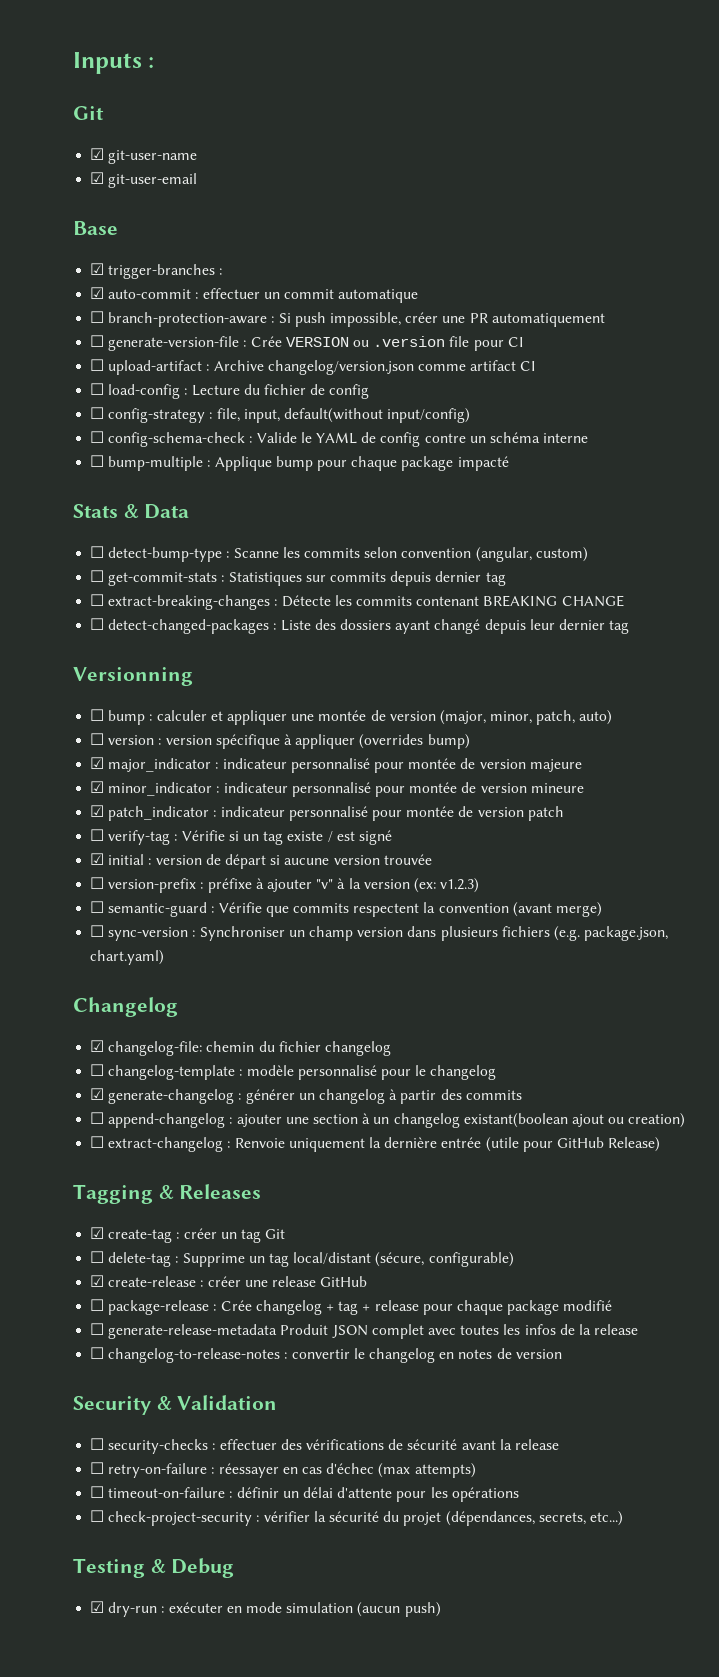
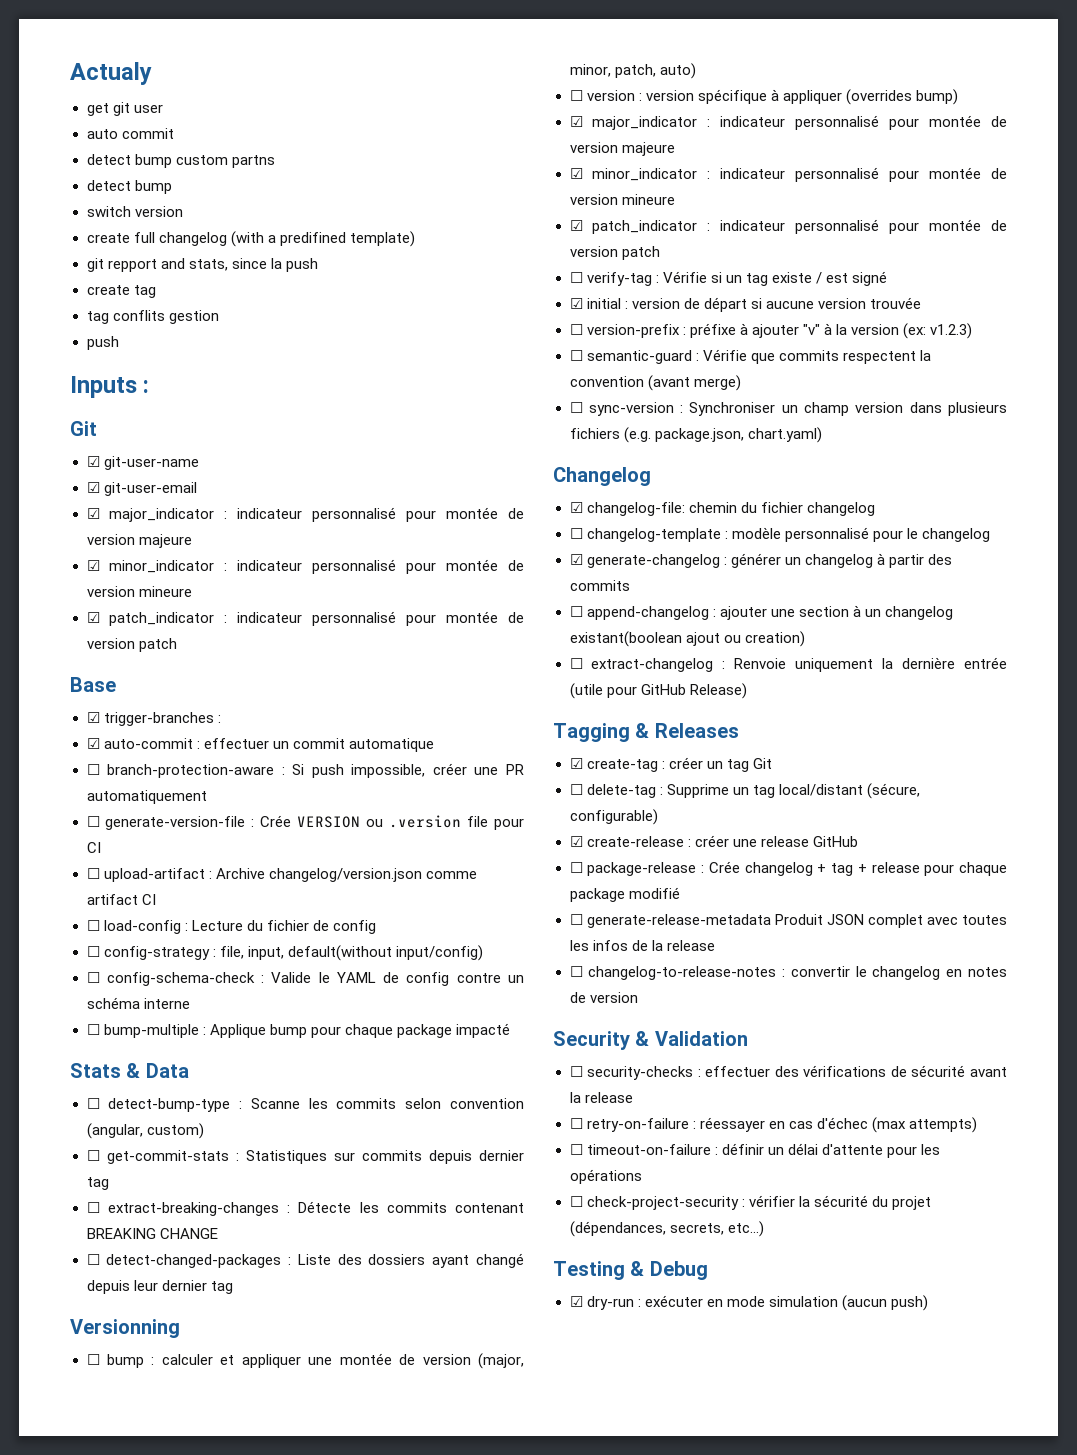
(73, 63) none -> [70,62,152,85] [86,102,163,116] [86,128,174,139] [86,154,275,168] [86,180,172,194] [86,206,183,217] [86,231,415,247] [86,258,318,272] [86,285,156,298] [86,310,219,324] [86,336,119,350] Actualy // get git user // auto commit // detect bump custom partns // detect bump // switch version // create full changelog (with a predifined template) // git repport and stats, since la push // create tag // tag conflits gestion // push //
(198, 180) none -> [86,507,525,522] [86,534,192,548] [86,559,525,574] [86,586,192,597] [86,611,525,626] [86,638,177,652] // ☑ major_indicator : indicateur personnalisé pour montée de version majeure // ☑ minor_indicator : indicateur personnalisé pour montée de version mineure // ☑ patch_indicator : indicateur personnalisé pour montée de version patch

